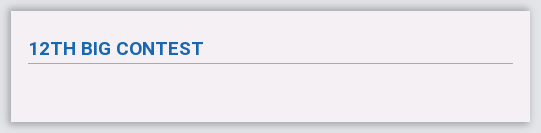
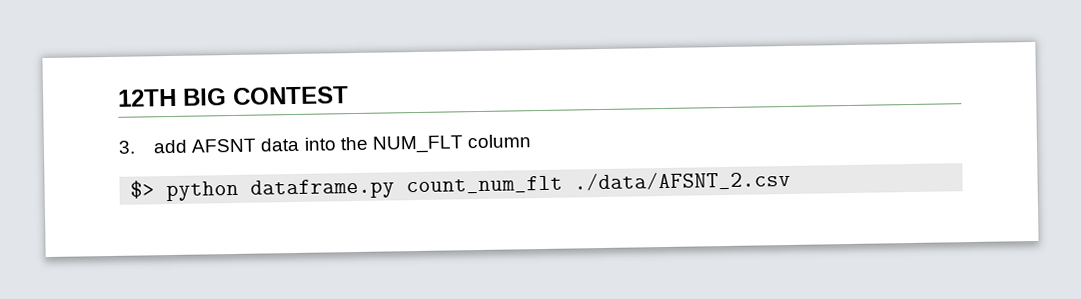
(205, 48) none -> [118,134,532,154] [130,169,792,202] // 3. add AFSNT data into the NUM_FLT column // $> python dataframe.py count_num_flt ./data/AFSNT_2.csv

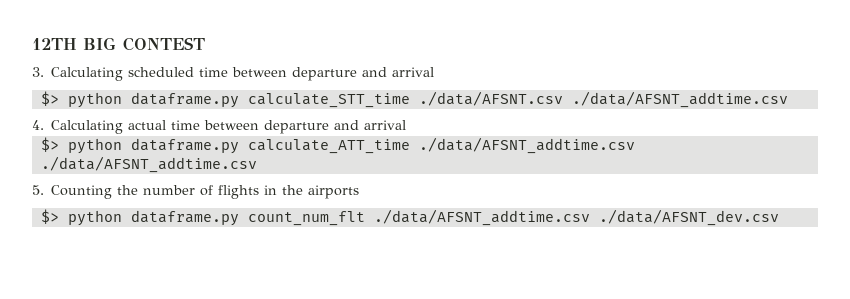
[153,134,532,154] add AFSNT data into the NUM_FLT column -> [51,67,435,81] [40,91,788,108] [32,120,407,134] [40,137,635,154] [40,156,257,173] [32,185,360,199] Calculating scheduled time between departure and arrival // $> python dataframe.py calculate_STT_time ./data/AFSNT.csv ./data/AFSNT_addtime.csv // 4. Calculating actual time between departure and arrival // $> python dataframe.py calculate_ATT_time ./data/AFSNT_addtime.csv ./data/AFSNT_addtime.csv // 5. Counting the number of flights in the airports
[574,169,792,192] ./data/AFSNT_2.csv -> [373,209,779,226] ./data/AFSNT_addtime.csv ./data/AFSNT_dev.csv

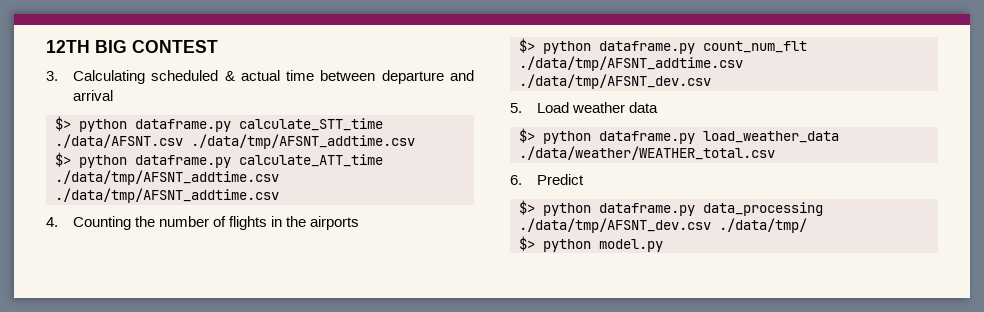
(195, 72) none -> [224,70,280,81] & actual
[571,91,788,108] [32,120,407,134] ./data/AFSNT_addtime.csv // 4. Calculating actual time between departure and arrival -> [191,134,415,149] ./data/tmp/AFSNT_addtime.csv
[418,137,635,154] [40,156,257,173] [32,185,44,195] ./data/AFSNT_addtime.csv ./data/AFSNT_addtime.csv // 5. -> [55,170,279,185] [55,188,279,203] [46,217,58,227] ./data/tmp/AFSNT_addtime.csv ./data/tmp/AFSNT_addtime.csv // 4.
[373,209,779,226] ./data/AFSNT_addtime.csv ./data/AFSNT_dev.csv -> [519,56,743,71] [519,74,711,89] [510,102,659,113] [519,128,839,144] [519,146,775,160] [510,174,584,185] [519,200,823,216] [519,218,807,233] [519,236,663,252] ./data/tmp/AFSNT_addtime.csv ./data/tmp/AFSNT_dev.csv // 5. Load weather data // $> python dataframe.py load_weather_data ./data/weather/WEATHER_total.csv // 6. Predict // $> python dataframe.py data_processing ./data/tmp/AFSNT_dev.csv ./data/tmp/ // $> python model.py

